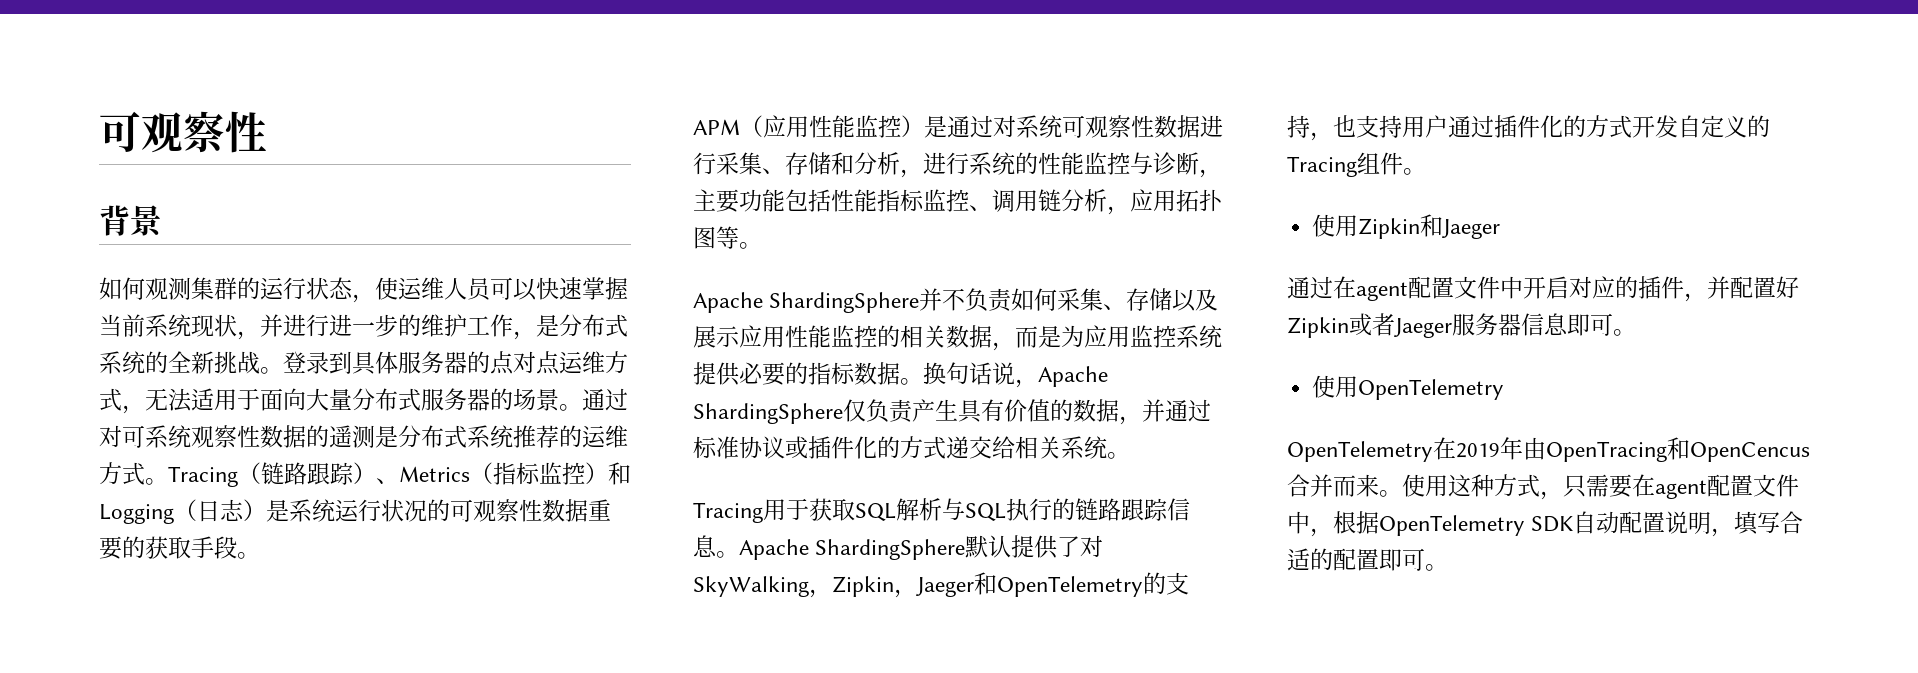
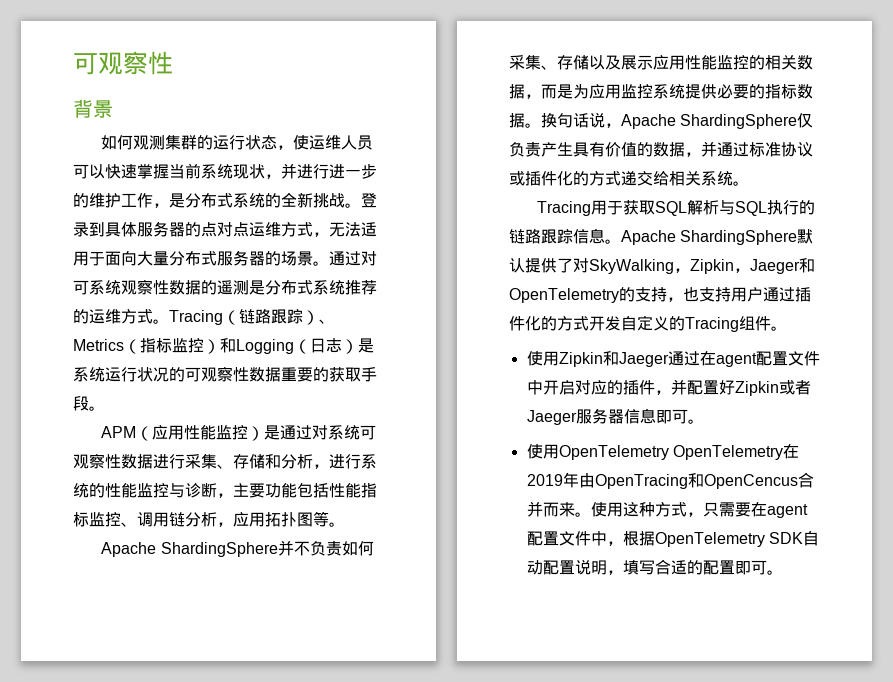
(1501, 229) // -> (669, 359) none
(1505, 389) // -> (669, 452) none

